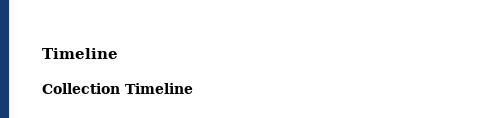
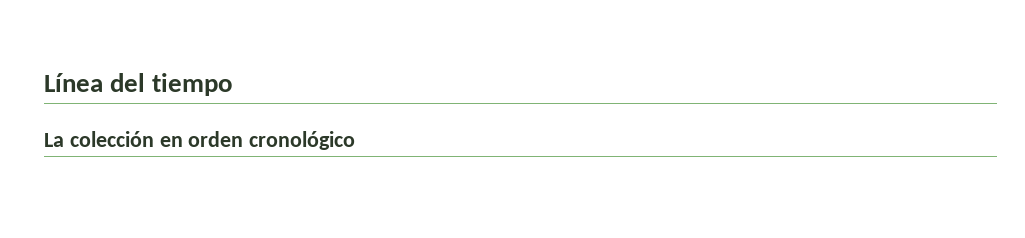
[42,48,118,59] [42,83,193,94] Timeline // Collection Timeline -> [44,73,234,96] [44,131,356,150] Línea del tiempo // La colección en orden cronológico

